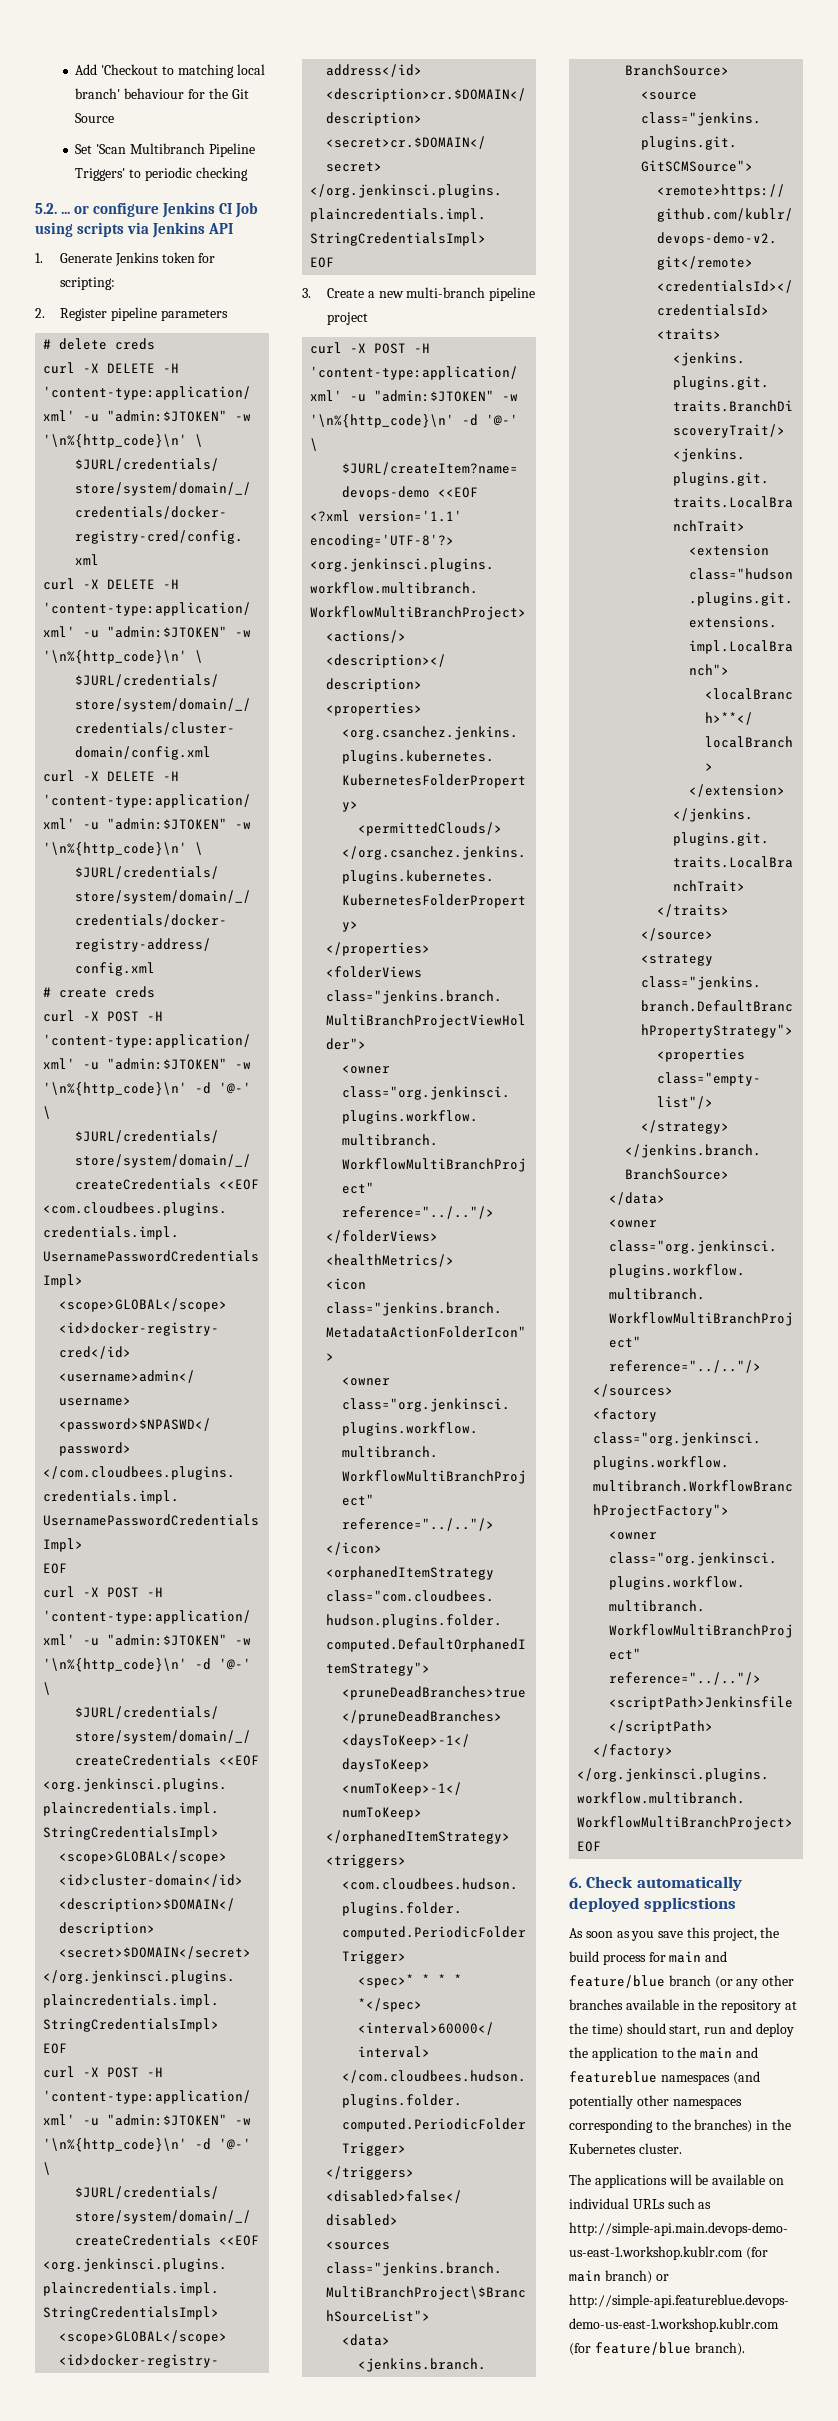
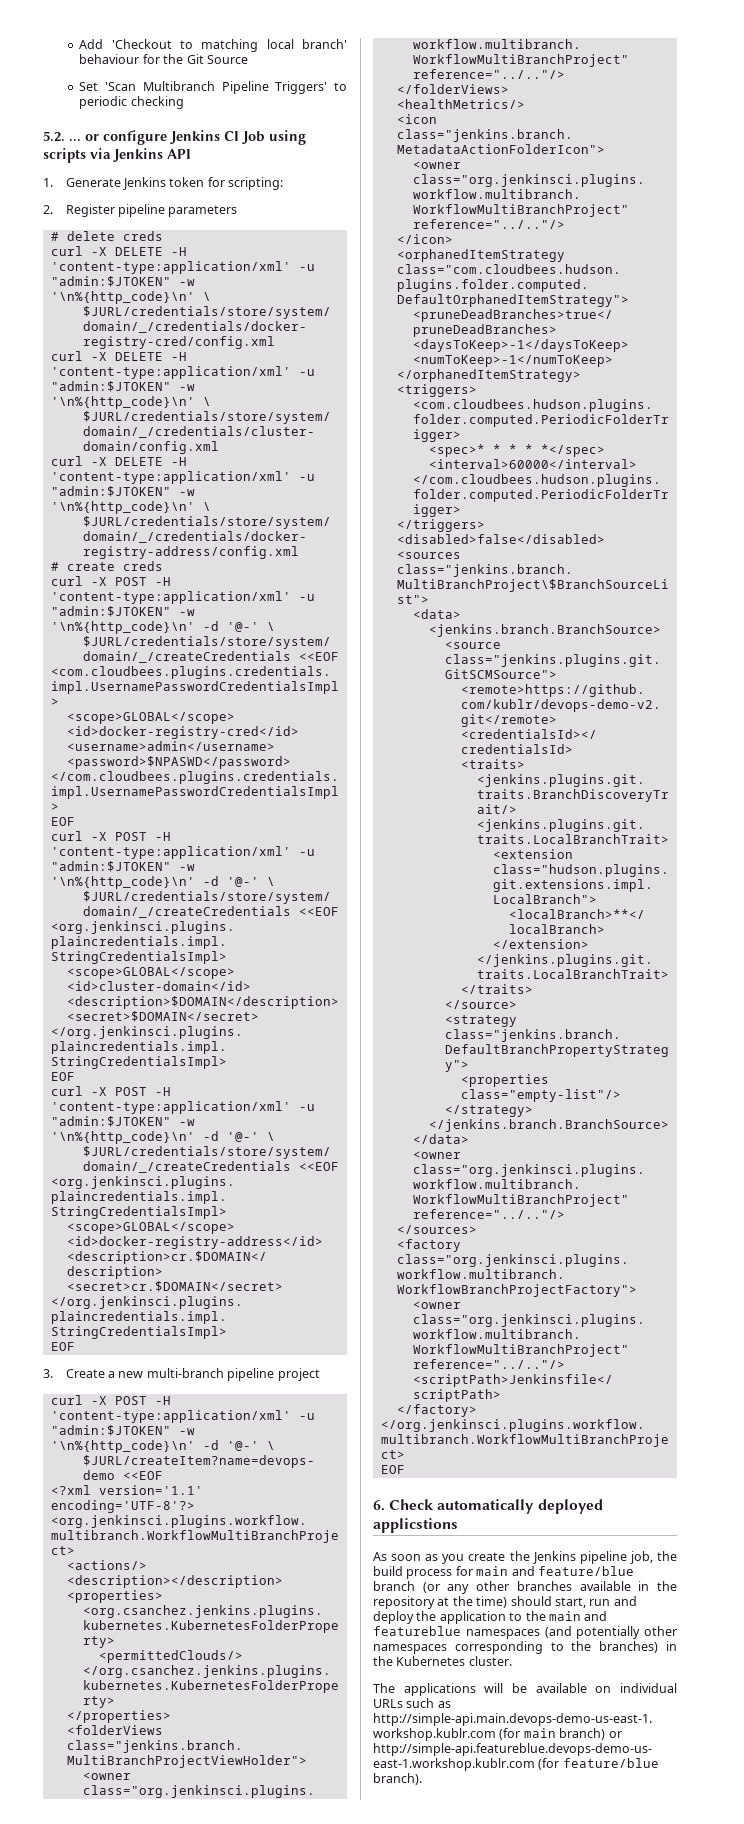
[644,1897,737,1912] spplicstions -> [373,1518,458,1533] applicstions
[658,1927,757,1941] save this project, -> [468,1551,653,1564] create the Jenkins pipeline job,

